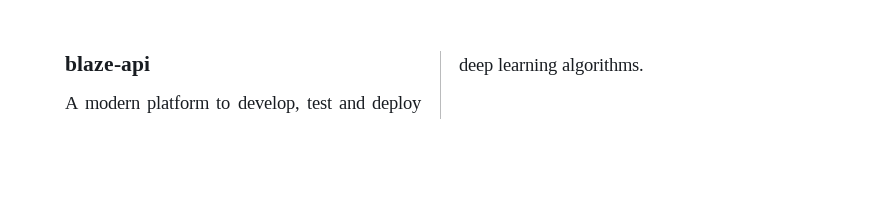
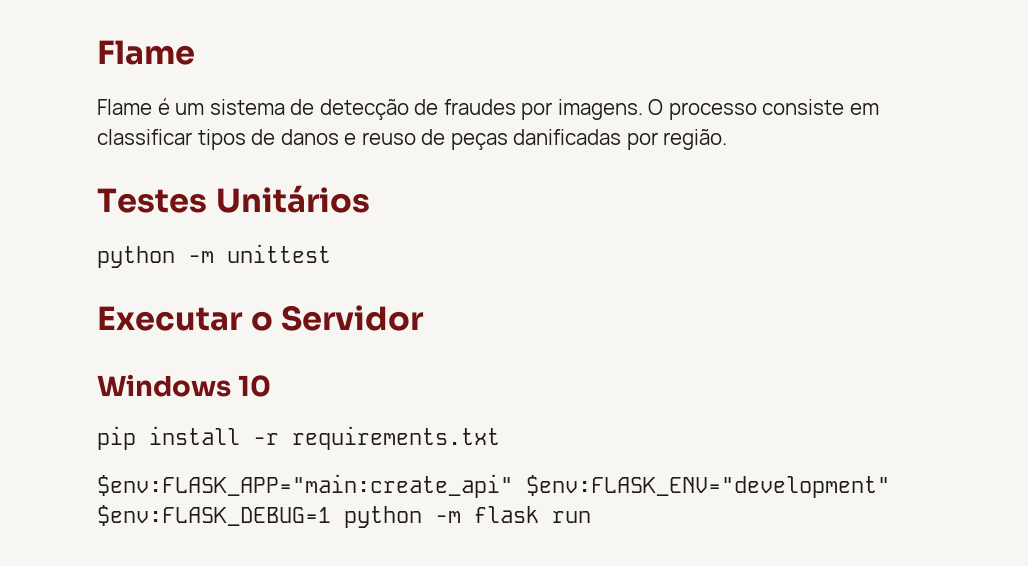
[65,56,150,76] [65,95,422,113] [459,58,644,75] blaze-api // A modern platform to develop, test and deploy deep learning algorithms. -> [97,40,195,65] [97,98,879,120] [97,129,728,150] [97,185,370,213] [97,244,331,268] [97,305,425,331] [97,374,272,397] [97,426,500,450] [97,474,890,498] [97,505,591,528] Flame // Flame é um sistema de detecção de fraudes por imagens. O processo consiste em classificar tipos de danos e reuso de peças danificadas por região. // Testes Unitários // python -m unittest // Executar o Servidor // Windows 10 // pip install -r requirements.txt // $env:FLASK_APP="main:create_api" $env:FLASK_ENV="development" $env:FLASK_DEBUG=1 python -m flask run

